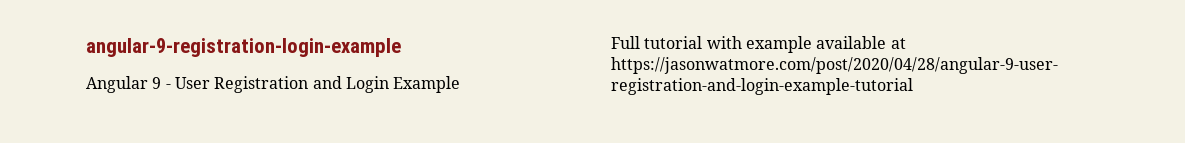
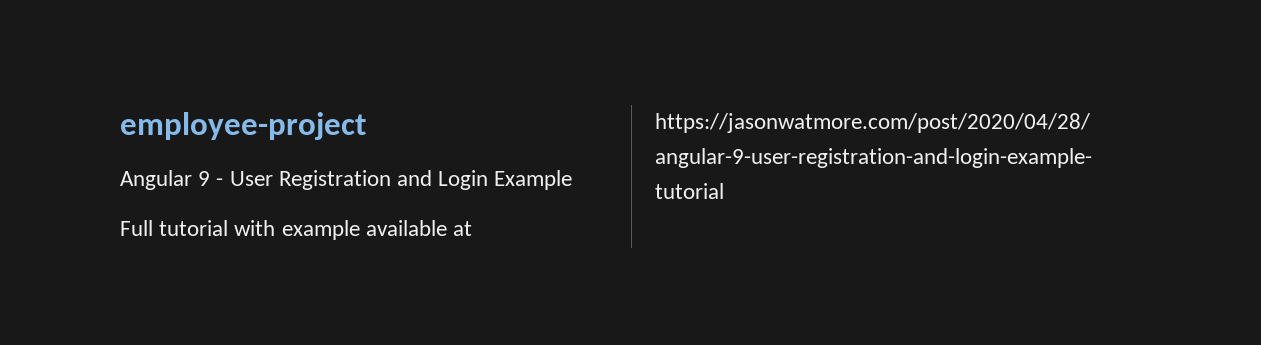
[86,38,401,57] angular-9-registration-login-example -> [120,112,366,140] employee-project

